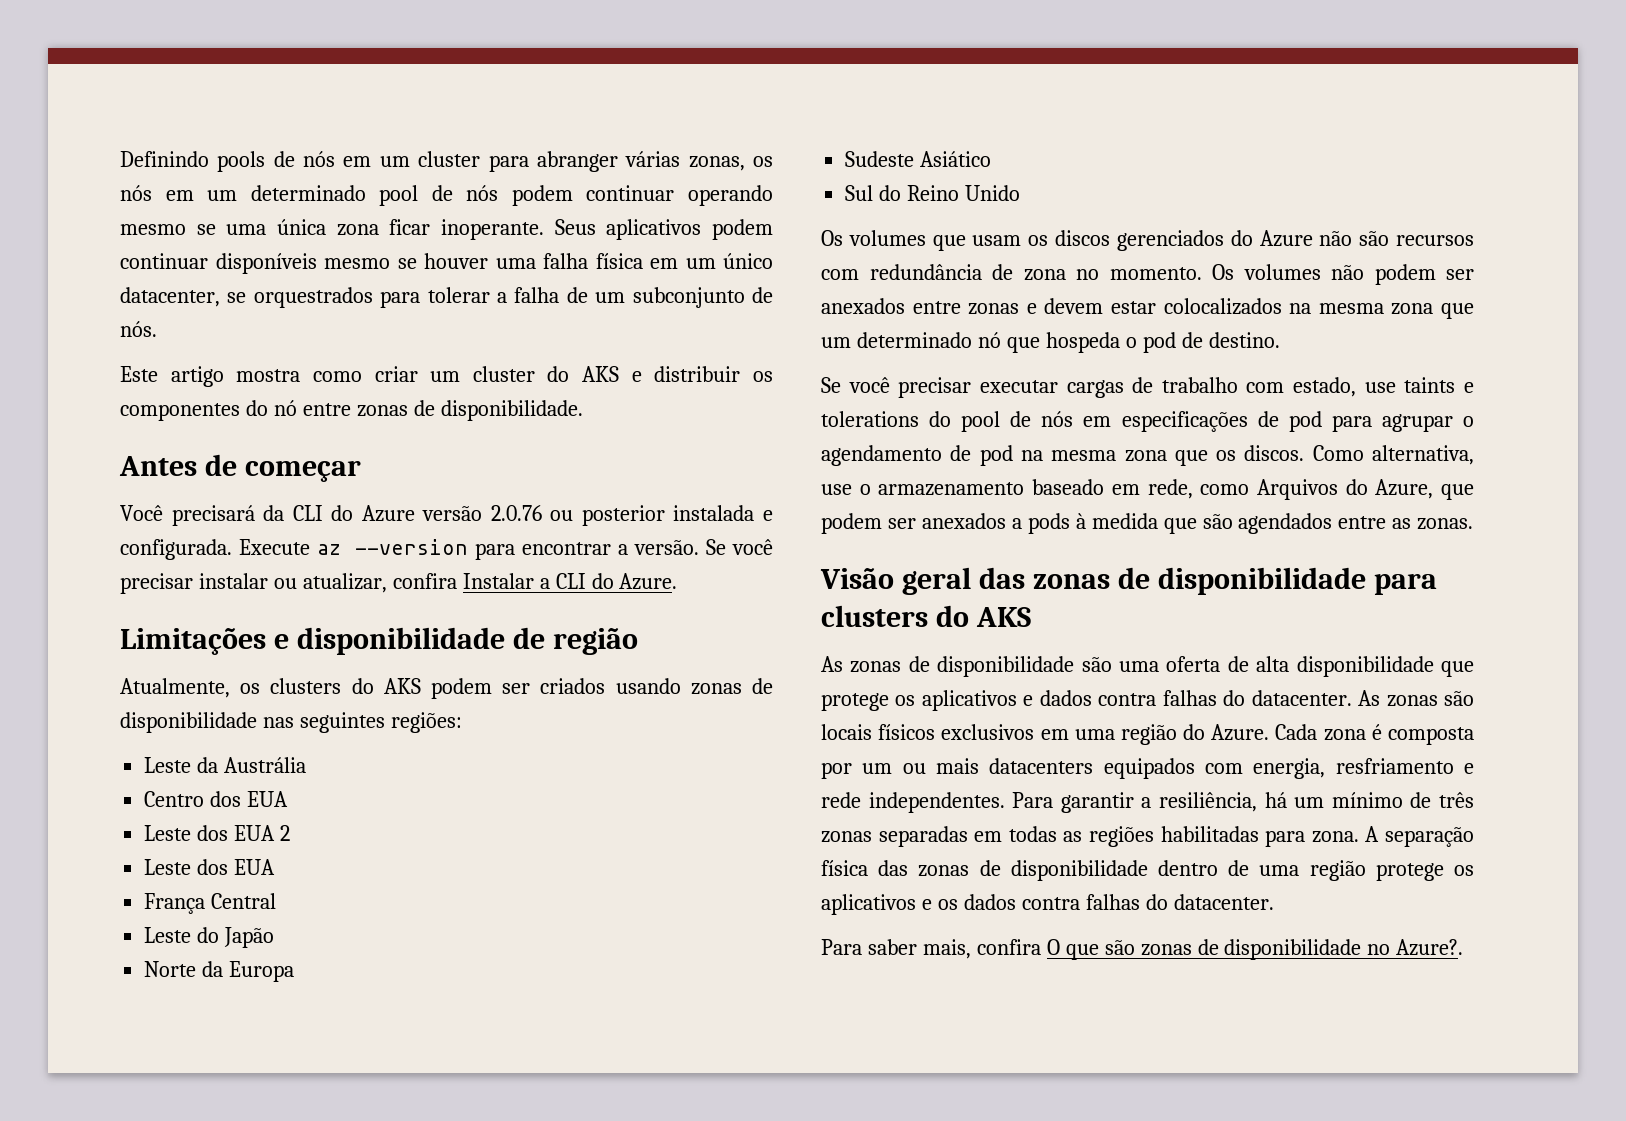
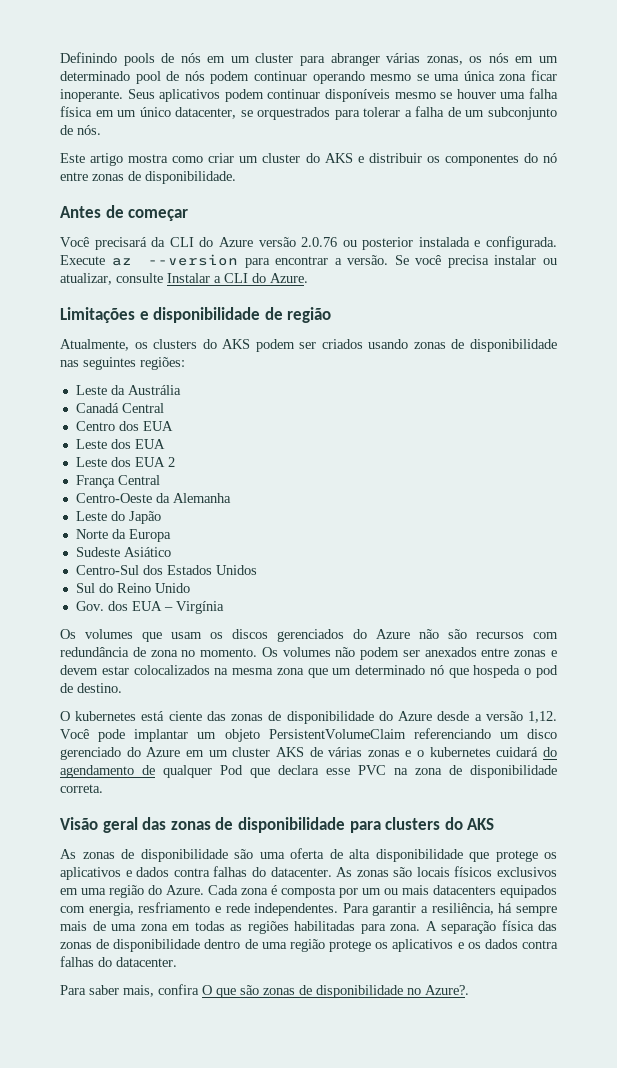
[120,573,193,594] precisar -> [447,255,489,268] precisa
[392,573,457,589] confira -> [116,273,163,283] consulte
(307, 765) none -> [75,403,164,413] // Canadá Central
[280,825,291,841] [144,859,276,875] 2 // Leste dos EUA -> [75,457,175,467] // Leste dos EUA 2
(277, 901) none -> [75,493,231,503] // Centro-Oeste da Alemanha
(992, 159) none -> [75,565,257,575] // Centro-Sul dos Estados Unidos
(1021, 193) none -> [75,601,224,614] // Gov. dos EUA – Virgínia
[821,377,1474,398] [821,411,1474,432] [821,445,1474,466] [821,479,1474,500] [821,513,1474,534] Se você precisar executar cargas de trabalho com estado, use taints e tolerations do pool de nós em especificações de pod para agrupar o agendamento de pod na mesma zona que os discos. Como alternativa, use o armazenamento baseado em rede, como Arquivos do Azure, que podem ser anexados a pods à medida que são agendados entre as zonas. -> [60,711,557,724] [60,728,557,742] [60,747,558,760] [60,765,557,778] [60,784,103,793] O kubernetes está ciente das zonas de disponibilidade do Azure desde a versão 1,12. Você pode implantar um objeto PersistentVolumeClaim referenciando um disco gerenciado do Azure em um cluster AKS de várias zonas e o kubernetes cuidará do agendamento de qualquer Pod que declara esse PVC na zona de disponibilidade correta.
[1294,792,1474,808] [821,826,968,847] um mínimo de três zonas separadas -> [515,906,557,916] [60,921,168,931] sempre mais de uma zona

